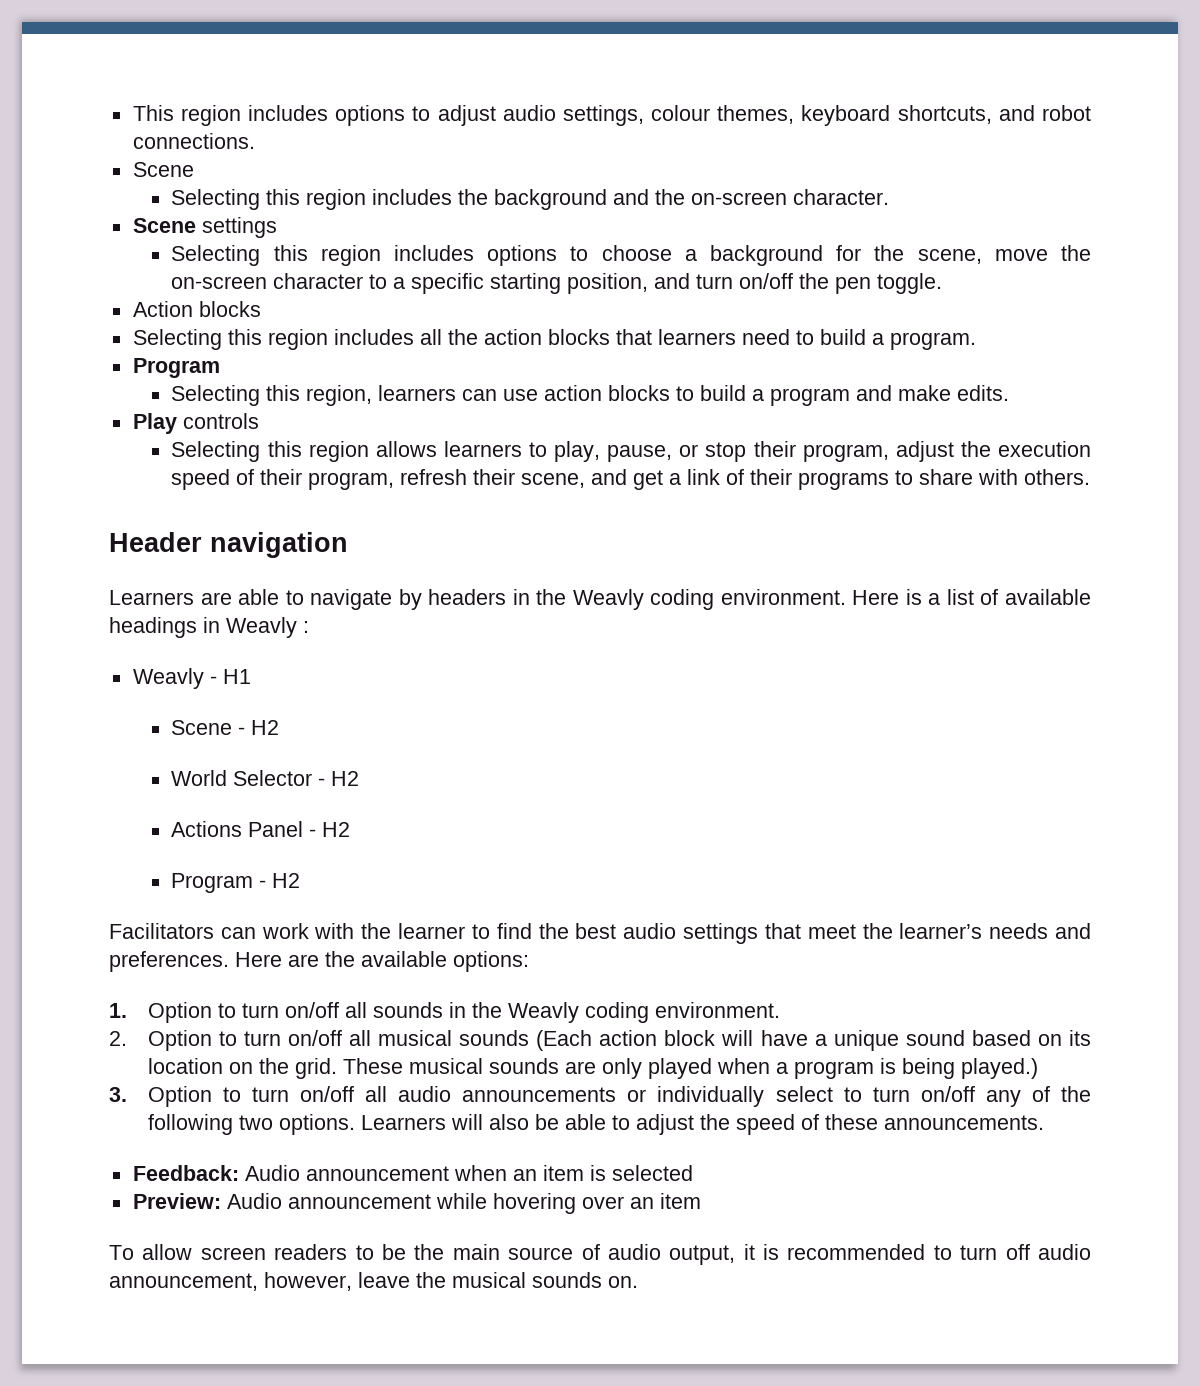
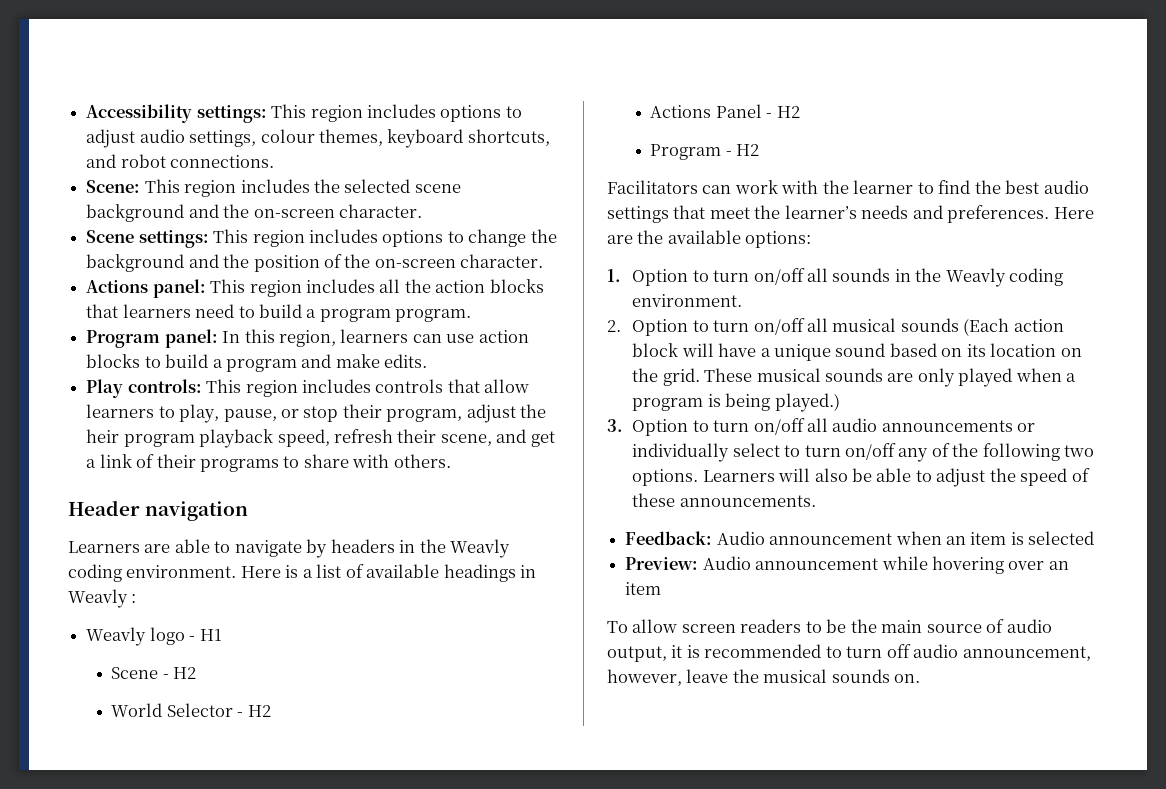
(132, 113) none -> [86,104,267,123] Accessibility settings:
[132,162,194,177] [171,189,301,210] Scene // Selecting this -> [86,179,180,193] Scene: This
(489, 197) none -> [344,179,461,193] selected scene
[201,217,277,238] [171,245,1091,266] [171,273,943,294] [132,301,261,317] [132,329,262,350] settings // Selecting this region includes options to choose a background for the scene, move the on-screen character to a specific starting position, and turn on/off the pen toggle. // Action blocks // Selecting this -> [138,229,557,248] [86,254,544,272] [86,279,246,298] settings: This region includes options to change the background and the position of the on-screen character. // Actions panel: This
(884, 339) none -> [319,309,391,322] program
[171,385,261,406] // Selecting -> [164,329,241,348] panel: In
[182,413,259,429] [171,441,437,462] controls // Selecting this region allows -> [127,379,530,397] controls: This region includes controls that allow
[998,441,1091,457] [171,469,395,490] execution speed of their program, -> [86,429,330,448] heir program playback speed,
(204, 678) none -> [149,627,185,645] logo

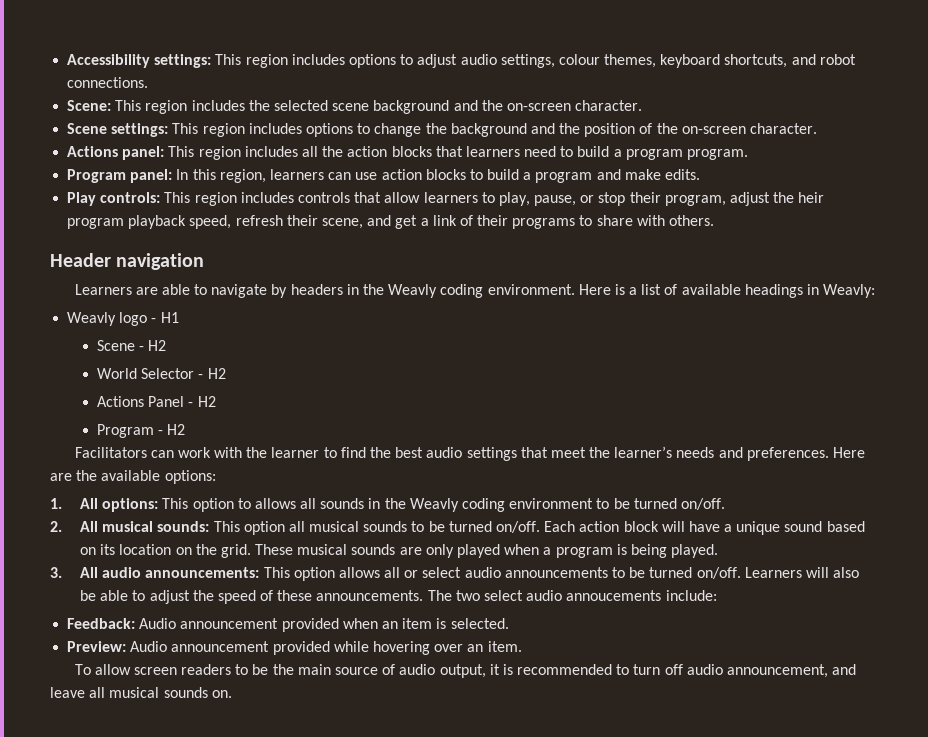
[68,589,137,608] Weavly : -> [823,284,876,298] Weavly:
[632,268,805,286] Option to turn on/off -> [79,498,296,512] All options: This option to allows
[632,294,743,307] [607,318,1010,336] environment. // 2. Option to turn on/off all musical sounds (Each -> [509,498,725,510] [50,521,576,535] environment to be turned on/off. // 2. All musical sounds: This option all musical sounds to be turned on/off. Each
[774,393,840,412] played.) -> [671,544,719,558] played.
[632,418,1036,436] [632,443,1095,462] [632,469,699,486] Option to turn on/off all audio announcements or individually select to turn on/off any of the following two options. -> [79,567,741,581] All audio announcements: This option allows all or select audio announcements to be turned on/off.
(816, 501) none -> [427,590,717,601] The two select audio annoucements include:
(893, 539) none -> [281,618,339,632] provided
[1028,531,1095,545] selected -> [450,618,509,629] selected.
(879, 564) none -> [272,641,330,655] provided
[625,582,662,595] item -> [487,641,522,652] item.
[607,669,759,686] however, leave the -> [832,664,857,675] [50,687,106,698] and leave all

